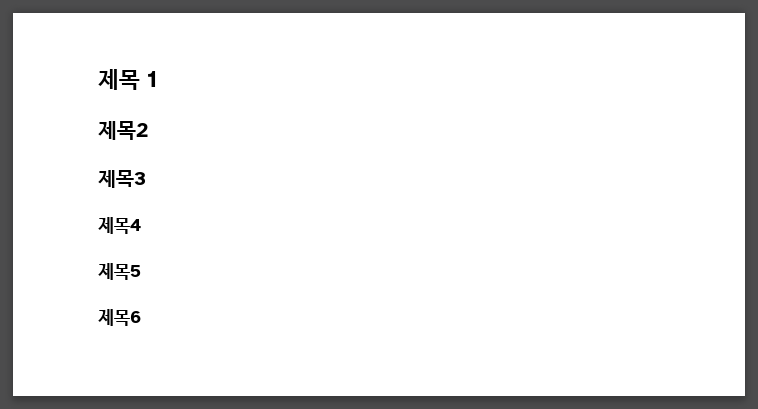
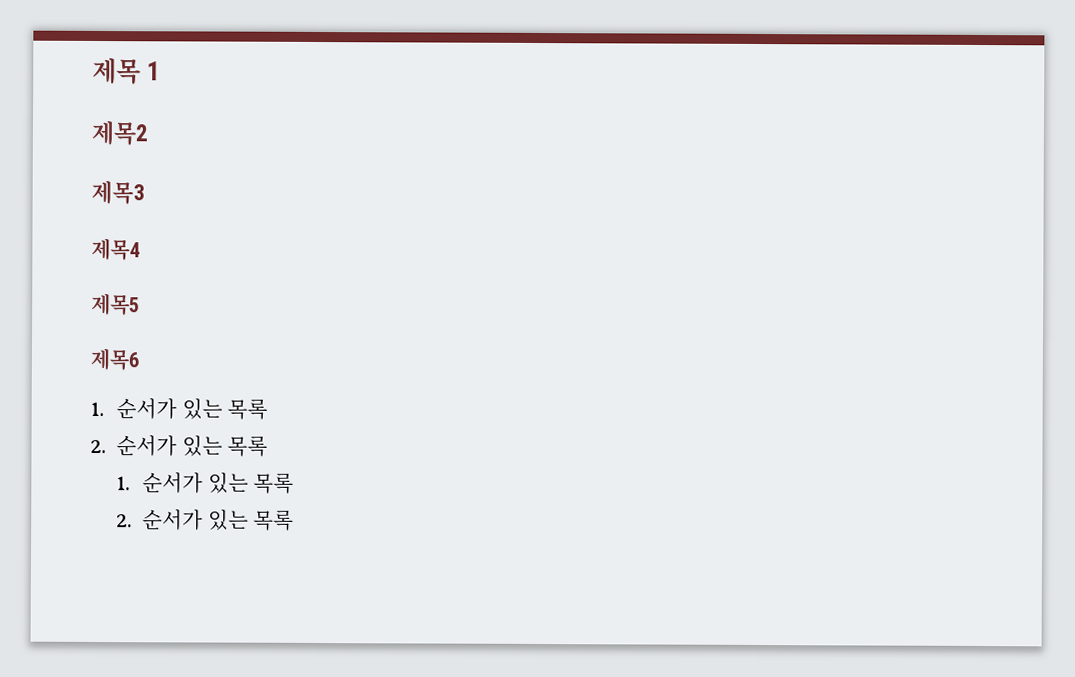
(141, 317) none -> [90,398,269,420] [90,435,269,457] [116,472,295,494] [116,509,295,531] // 1. 순서가 있는 목록 // 2. 순서가 있는 목록 // 1. 순서가 있는 목록 // 2. 순서가 있는 목록

